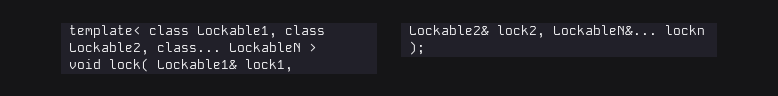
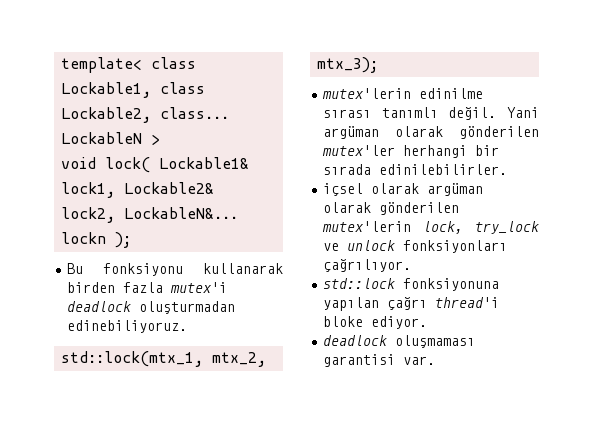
(425, 48) none -> [67,263,283,276] [67,282,228,293] [67,301,236,314] [67,320,188,333] [61,351,267,367] [317,57,379,73] [322,88,484,99] [323,107,539,120] [323,126,539,139] [322,145,500,158] [323,164,508,175] [323,183,484,196] [323,202,460,215] [322,221,539,234] [323,240,508,253] [323,259,412,272] [323,278,500,291] [323,297,500,311] [323,316,428,329] [323,335,476,348] [323,354,436,367] // Bu fonksiyonu kullanarak birden fazla mutex'i deadlock oluşturmadan edinebiliyoruz. // std::lock(mtx_1, mtx_2, mtx_3); // mutex'lerin edinilme sırası tanımlı değil. Yani argüman olarak gönderilen mutex'ler herhangi bir sırada edinilebilirler. // içsel olarak argüman olarak gönderilen mutex'lerin lock, try_lock ve unlock fonksiyonları çağrılıyor. // std::lock fonksiyonuna yapılan çağrı thread'i bloke ediyor. // deadlock oluşmaması garantisi var.

